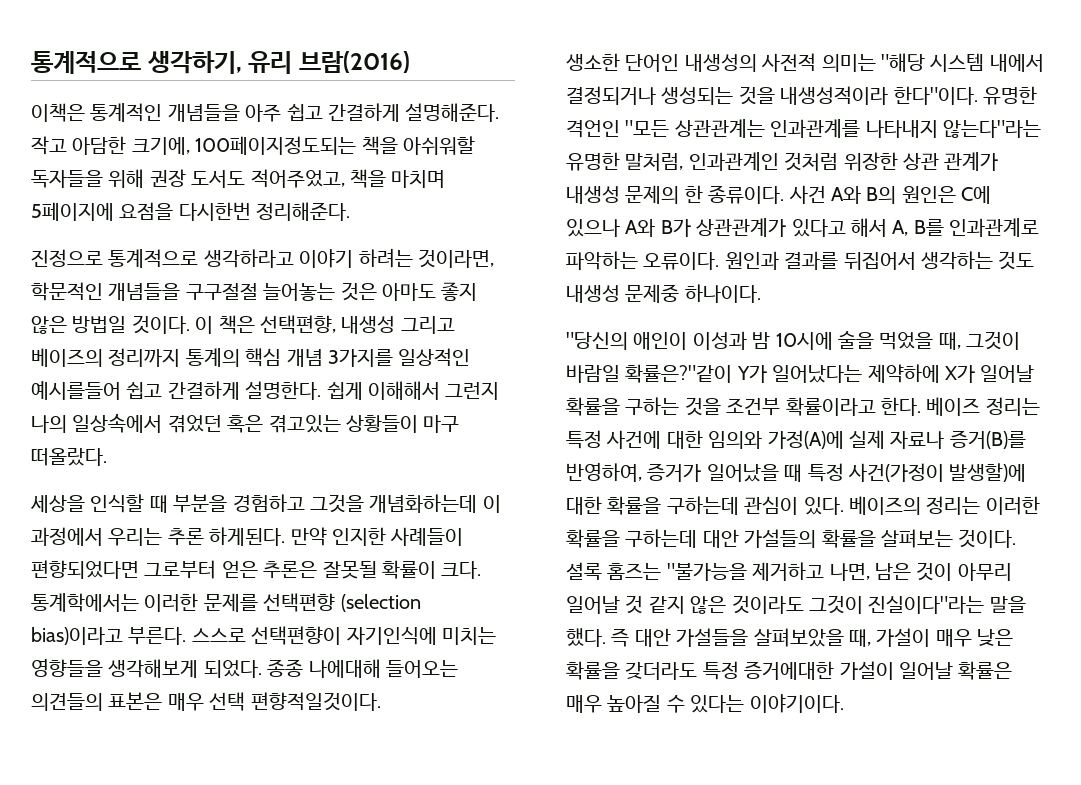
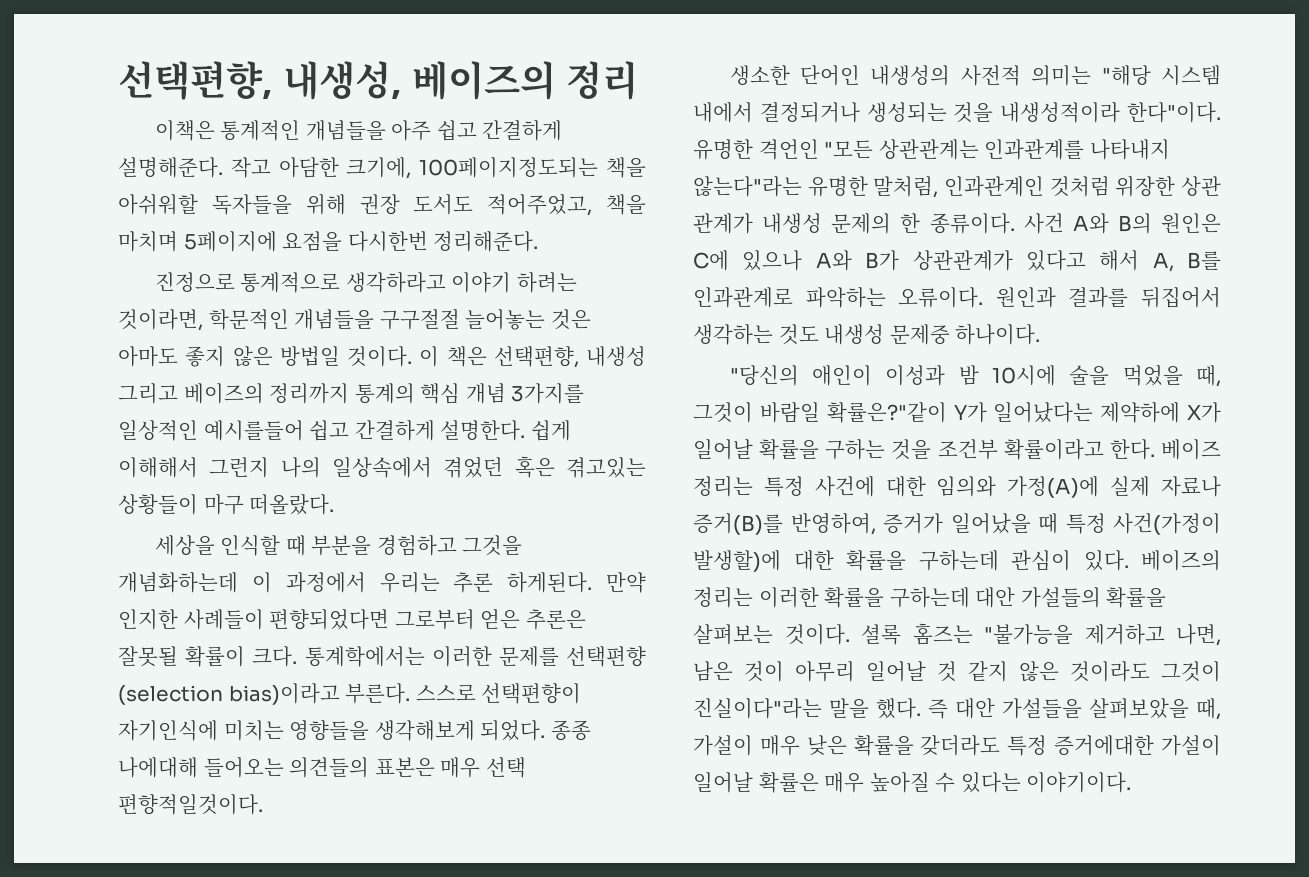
[31,51,410,74] 통계적으로 생각하기, 유리 브람(2016) -> [118,61,639,100] 선택편향, 내생성, 베이즈의 정리

